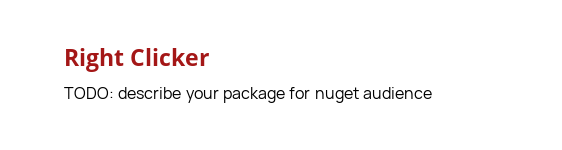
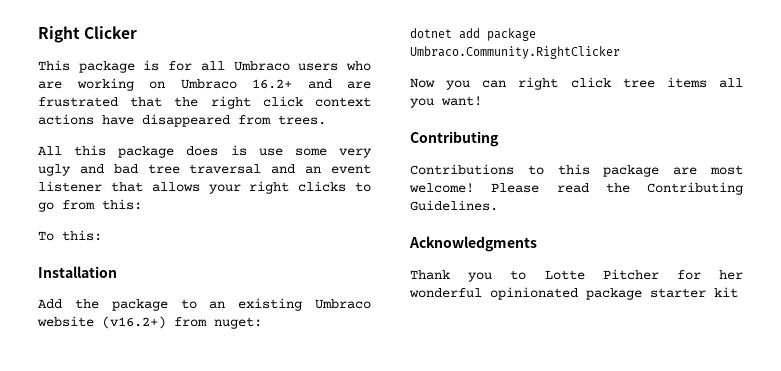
[64,87,432,103] TODO: describe your package for nuget audience -> [38,60,371,73] [38,78,371,91] [38,96,371,109] [38,114,326,127] [38,145,372,158] [38,164,371,176] [38,181,371,194] [38,199,142,212] [38,230,102,241] [38,266,117,278] [38,298,371,311] [37,316,262,329] [410,28,536,41] [410,46,620,59] [410,77,743,90] [410,96,482,108] [410,131,499,147] [410,164,743,177] [409,182,743,195] [410,200,498,211] [409,236,537,252] [410,269,743,282] [409,287,738,300] This package is for all Umbraco users who are working on Umbraco 16.2+ and are frustrated that the right click context actions have disappeared from trees. // All this package does is use some very ugly and bad tree traversal and an event listener that allows your right clicks to go from this: // To this: // Installation // Add the package to an existing Umbraco website (v16.2+) from nuget: // dotnet add package Umbraco.Community.RightClicker // Now you can right click tree items all you want! // Contributing // Contributions to this package are most welcome! Please read the Contributing Guidelines. // Acknowledgments // Thank you to Lotte Pitcher for her wonderful opinionated package starter kit

